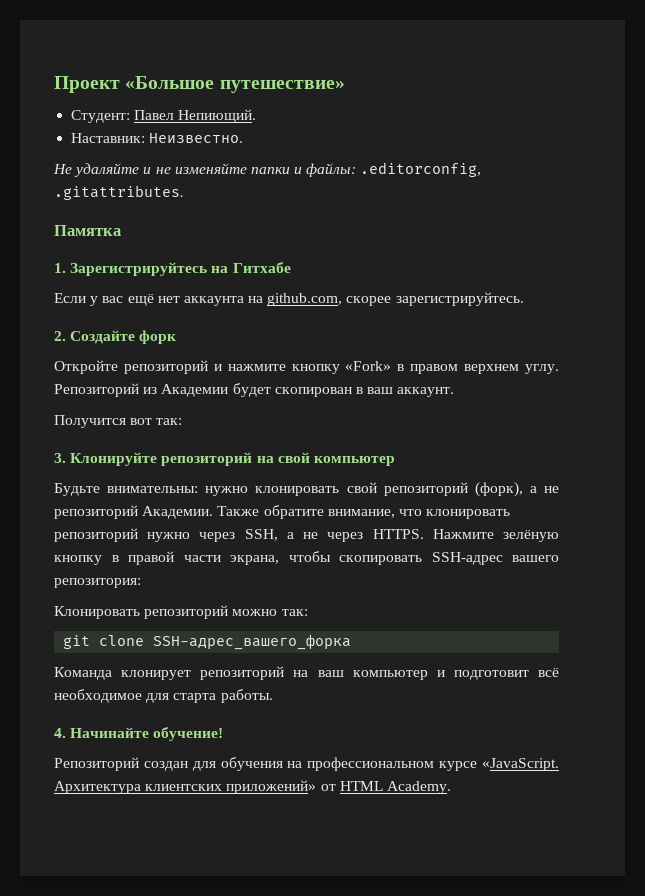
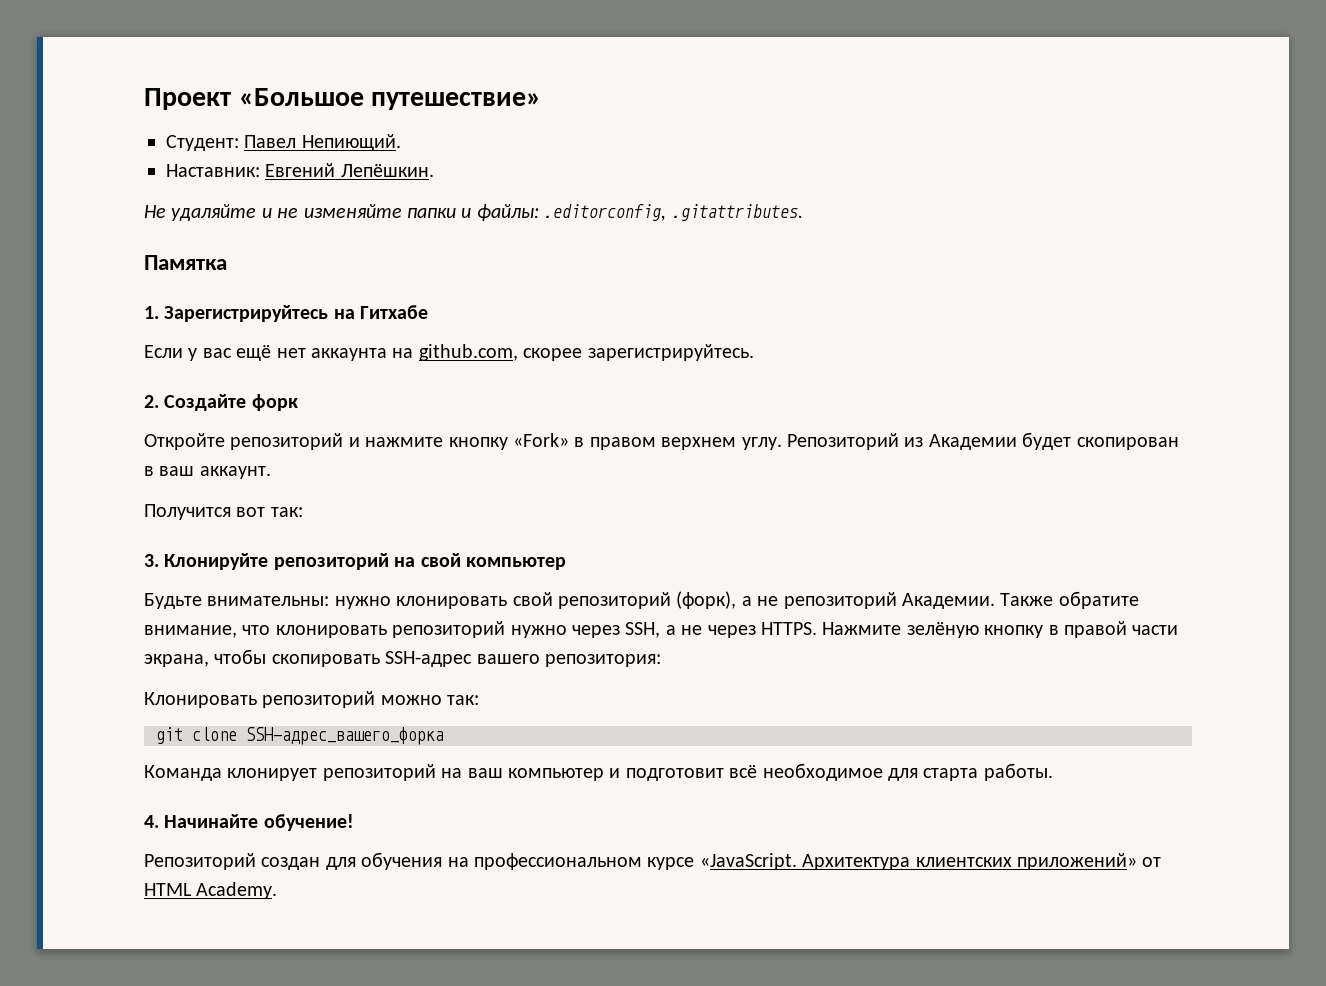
[149,133,244,143] Неизвестно. -> [265,163,434,177] Евгений Лепёшкин.

